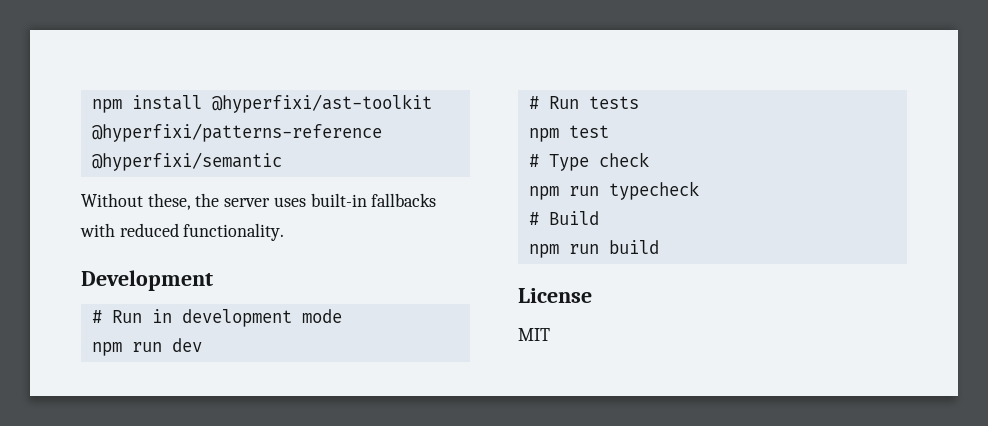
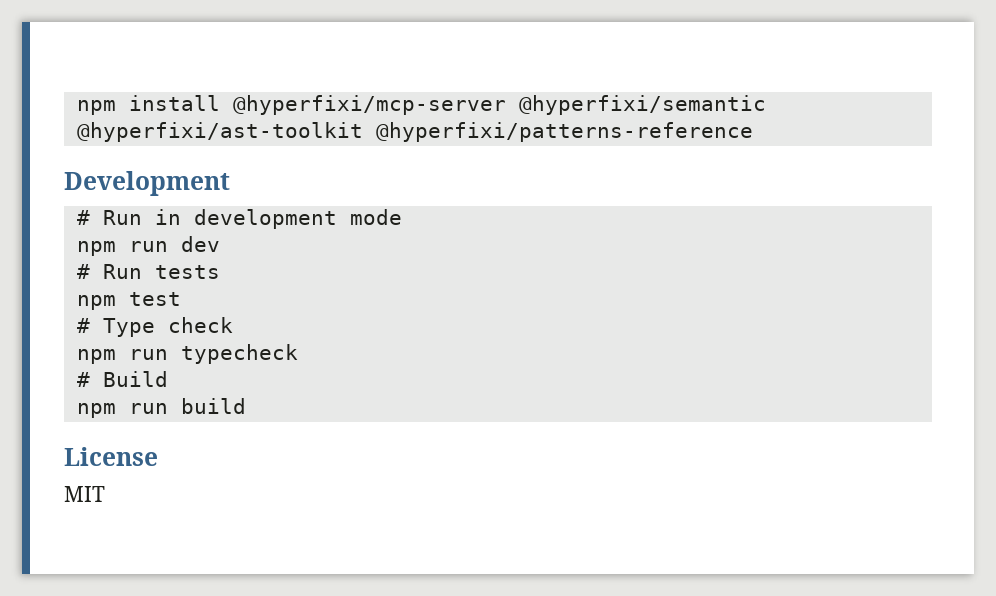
(202, 102) none -> [232,95,766,115] @hyperfixi/mcp-server @hyperfixi/semantic
[91,152,282,171] [81,193,437,210] [80,223,285,241] @hyperfixi/semantic // Without these, the server uses built-in fallbacks with reduced functionality. -> (753, 132) none

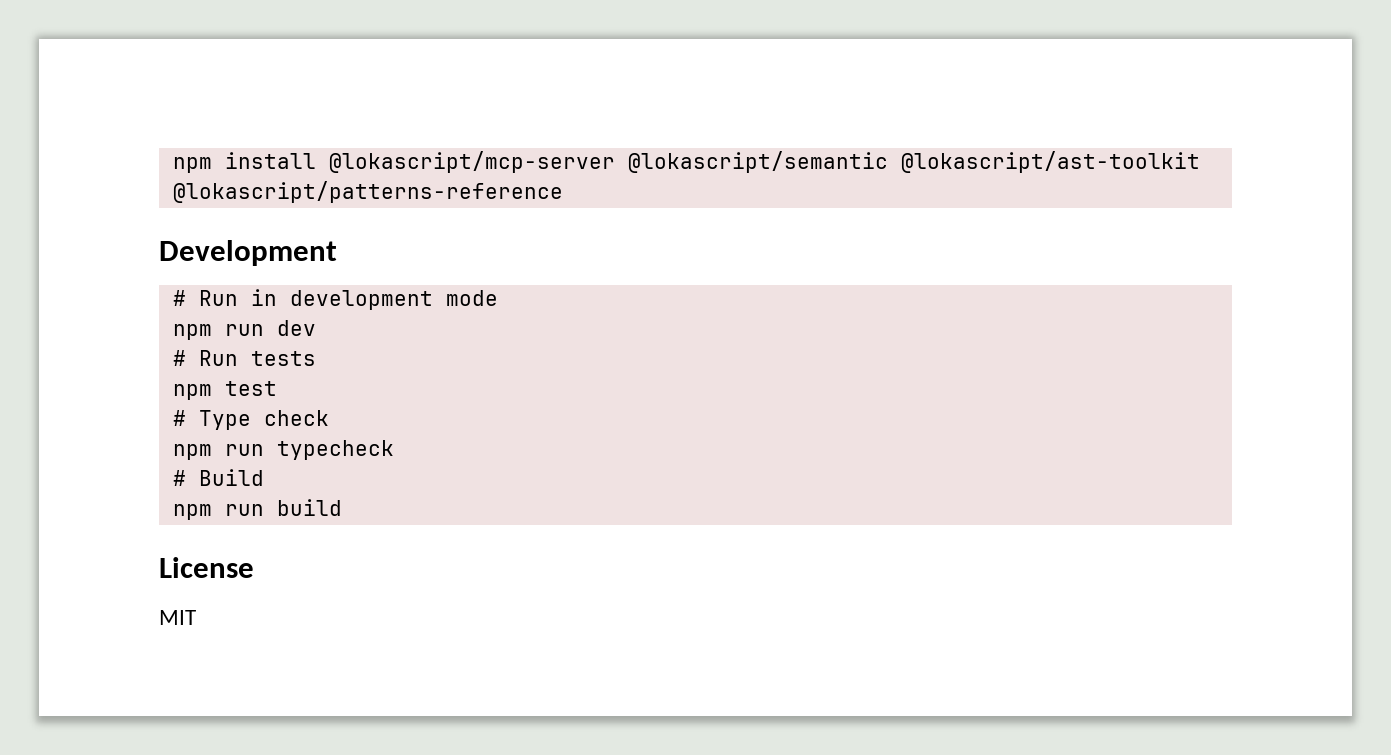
[232,95,766,115] [76,122,753,142] @hyperfixi/mcp-server @hyperfixi/semantic @hyperfixi/ast-toolkit @hyperfixi/patterns-reference -> [328,151,1200,173] [172,181,563,203] @lokascript/mcp-server @lokascript/semantic @lokascript/ast-toolkit @lokascript/patterns-reference

